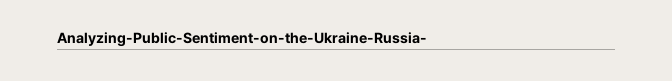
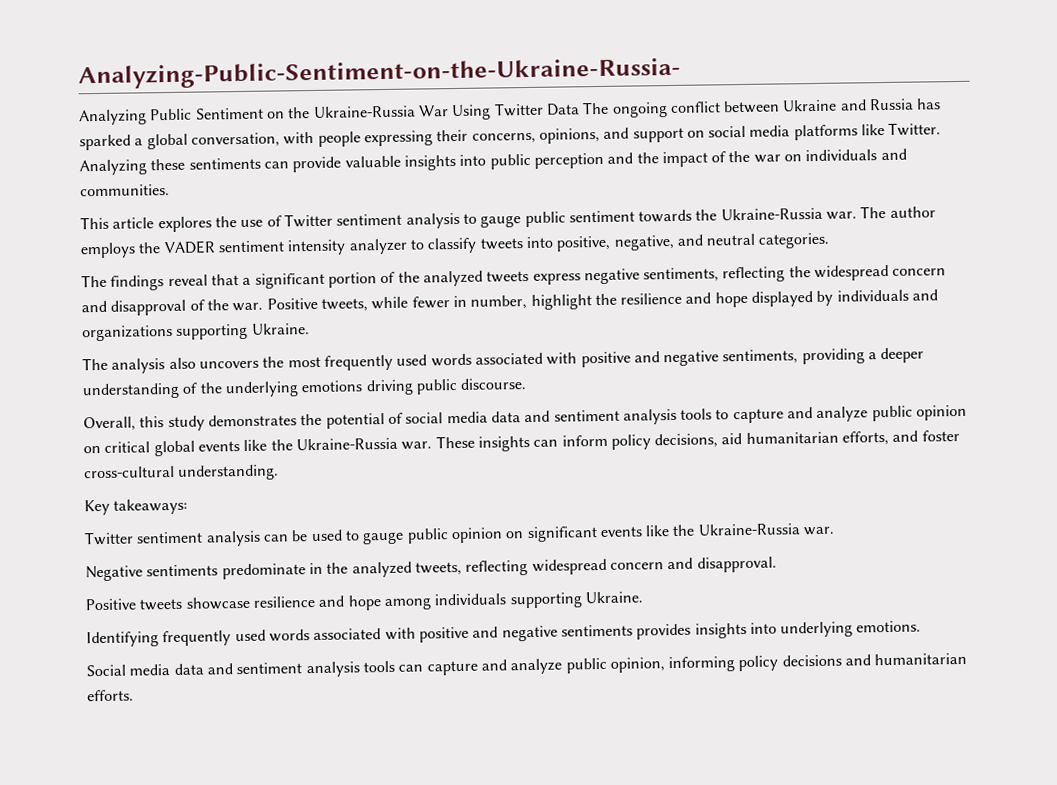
(427, 39) none -> [79,98,942,126] [79,122,942,151] [79,148,907,176] [80,183,170,197] [80,205,936,233] [80,232,831,259] [81,264,947,291] [81,289,939,316] [82,323,310,342] [82,347,925,374] [82,378,527,400] [83,404,968,432] [83,429,960,457] [83,464,280,481] [84,498,189,516] [84,523,836,547] [85,556,777,582] [85,591,643,611] [86,620,922,648] [86,652,968,678] [87,689,134,702] // Analyzing Public Sentiment on the Ukraine-Russia War Using Twitter Data The ongoing conflict between Ukraine and Russia has sparked a global conversation, with people expressing their concerns, opinions, and support on social media platforms like Twitter. Analyzing these sentiments can provide valuable insights into public perception and the impact of the war on individuals and communities. // This article explores the use of Twitter sentiment analysis to gauge public sentiment towards the Ukraine-Russia war. The author employs the VADER sentiment intensity analyzer to classify tweets into positive, negative, and neutral categories. // The findings reveal that a significant portion of the analyzed tweets express negative sentiments, reflecting the widespread concern and disapproval of the war. Positive tweets, while fewer in number, highlight the resilience and hope displayed by individuals and organizations supporting Ukraine. // The analysis also uncovers the most frequently used words associated with positive and negative sentiments, providing a deeper understanding of the underlying emotions driving public discourse. // Overall, this study demonstrates the potential of social media data and sentiment analysis tools to capture and analyze public opinion on critical global events like the Ukraine-Russia war. These insights can inform policy decisions, aid humanitarian efforts, and foster cross-cultural understanding. // Key takeaways: // Twitter sentiment analysis can be used to gauge public opinion on significant events like the Ukraine-Russia war. // Negative sentiments predominate in the analyzed tweets, reflecting widespread concern and disapproval. // Positive tweets showcase resilience and hope among individuals supporting Ukraine. // Identifying frequently used words associated with positive and negative sentiments provides insights into underlying emotions. // Social media data and sentiment analysis tools can capture and analyze public opinion, informing policy decisions and humanitarian efforts.

